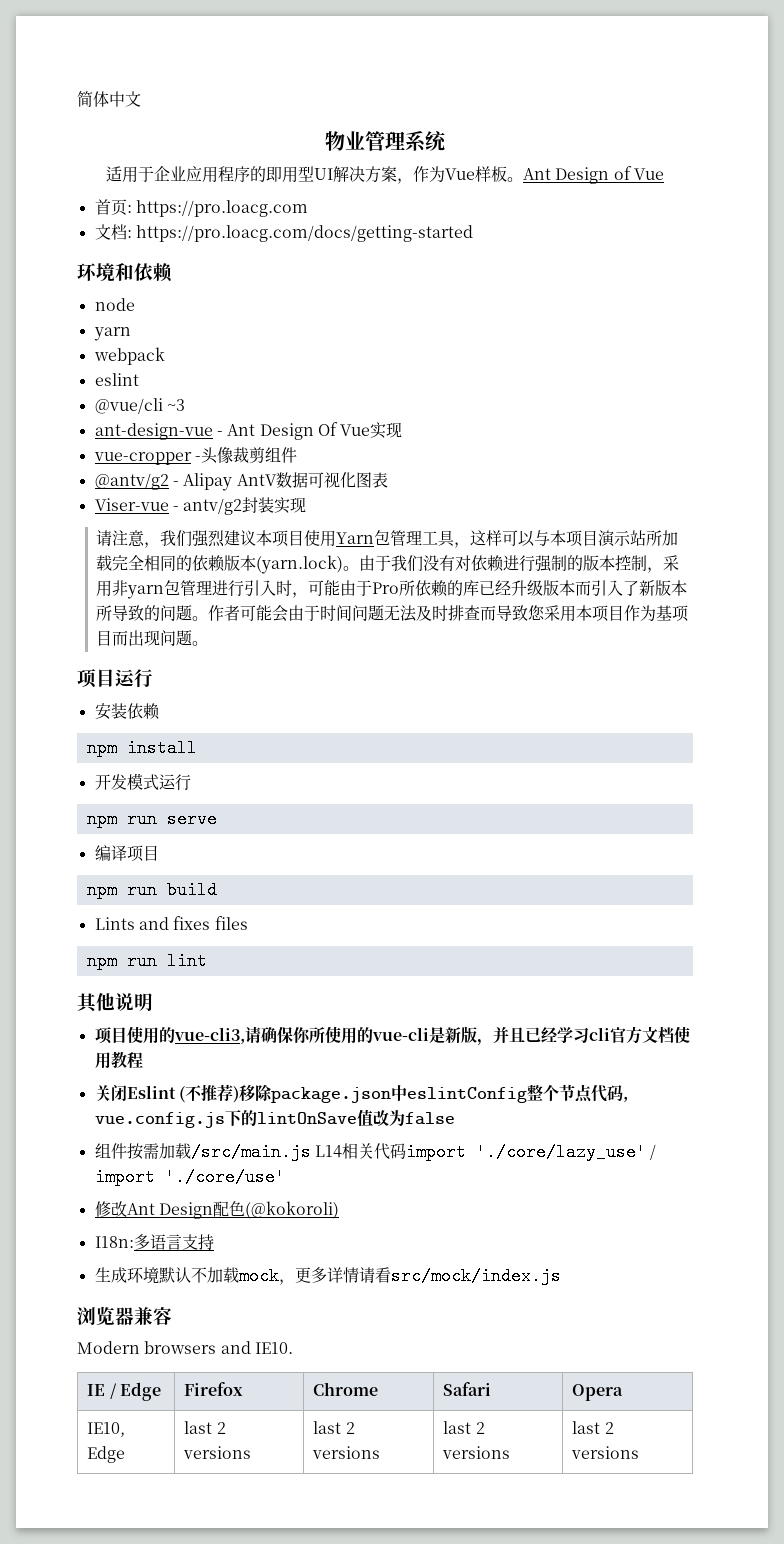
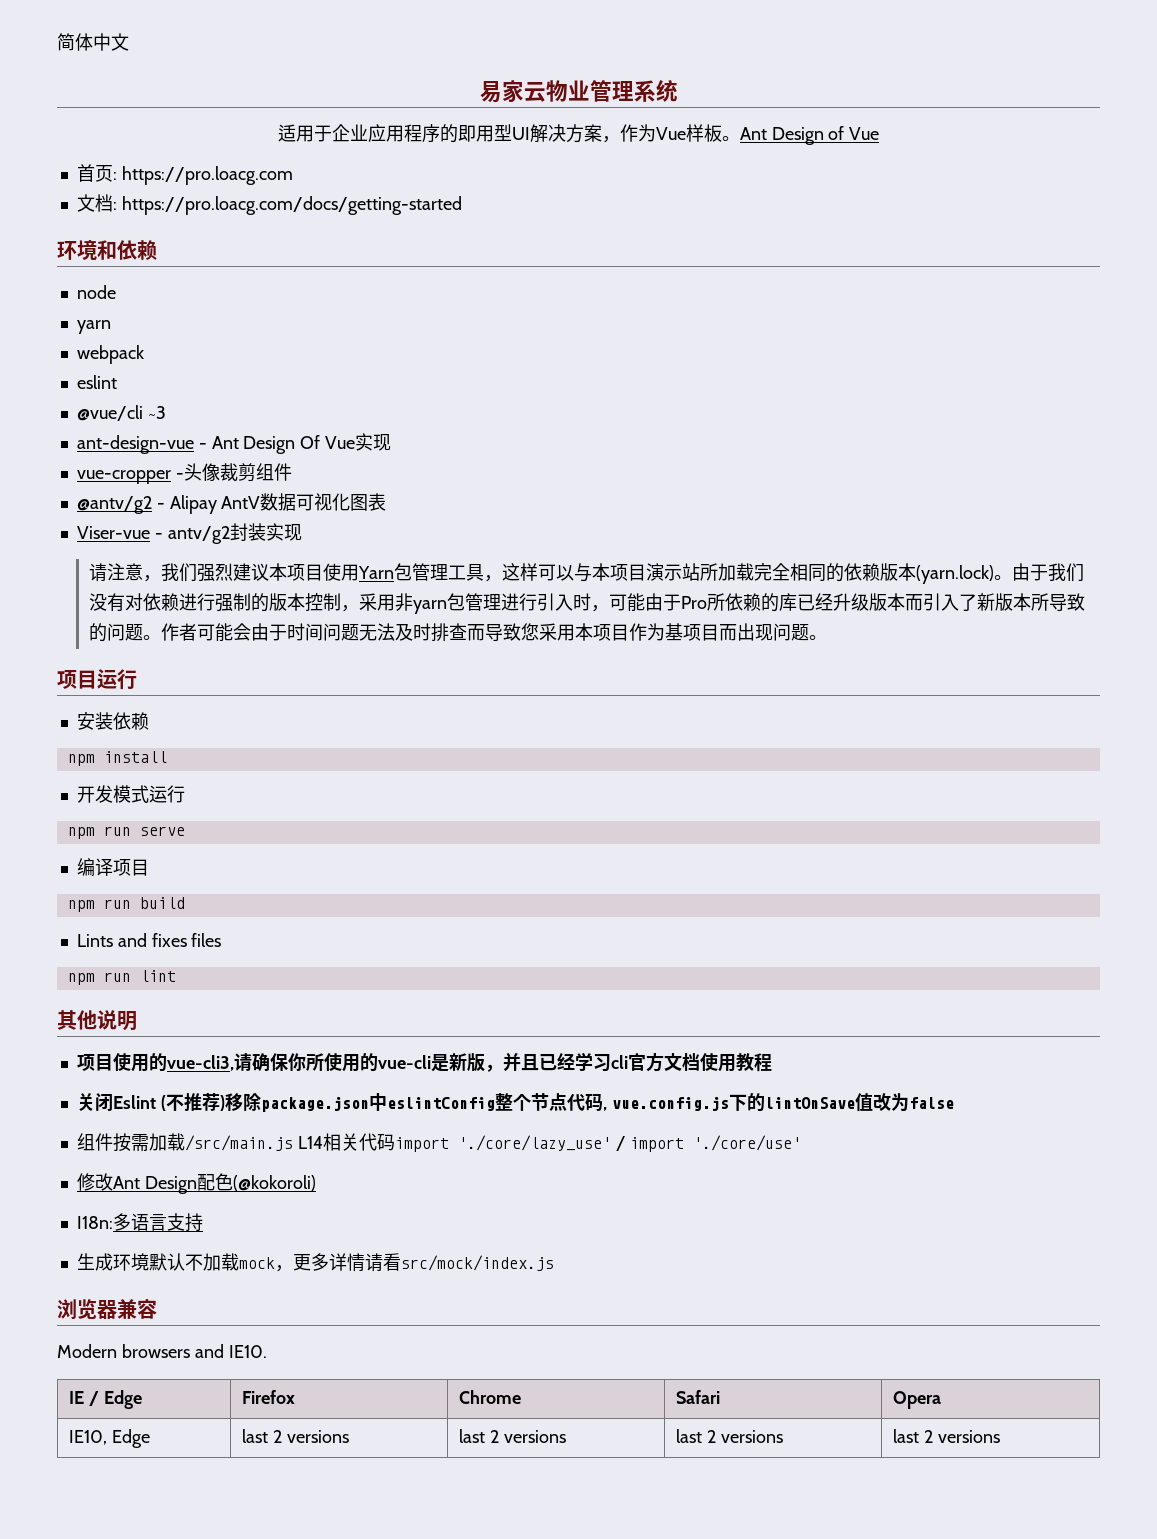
(141, 99) none -> [479,80,546,103] 易家云

